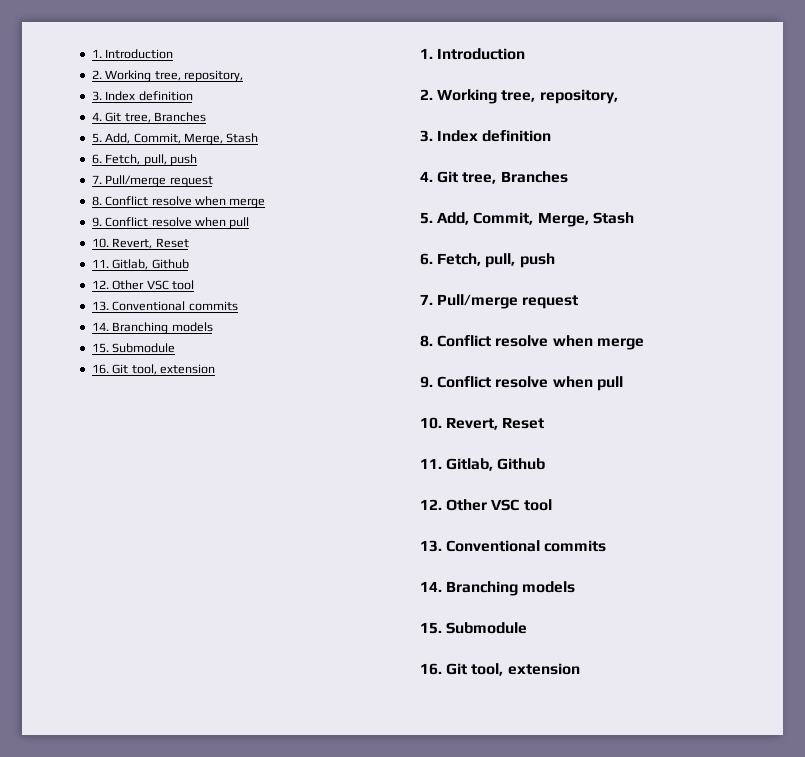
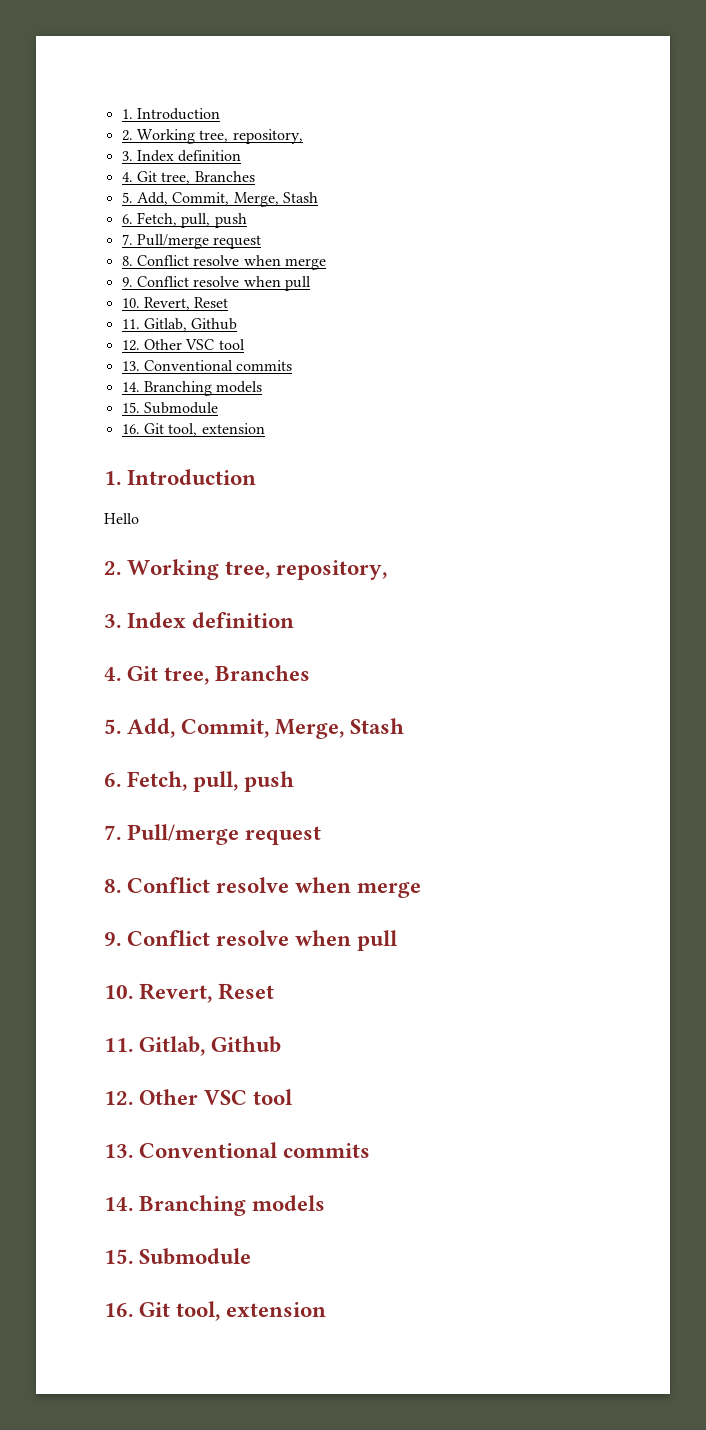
(526, 54) none -> [104,513,139,524] // Hello

